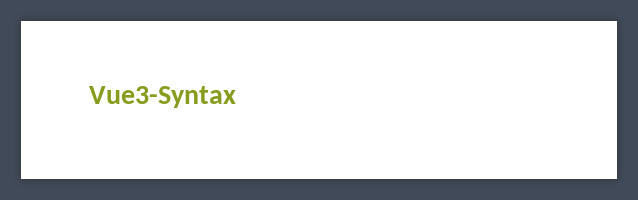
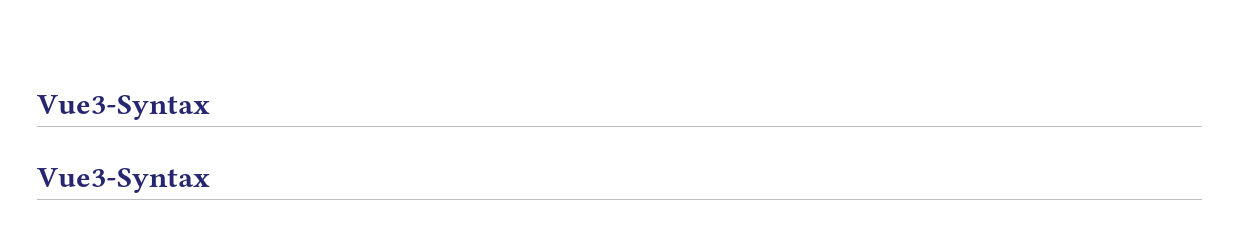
[89,86,236,108] Vue3-Syntax -> [37,95,210,120] [37,168,210,193] Vue3-Syntax // Vue3-Syntax

